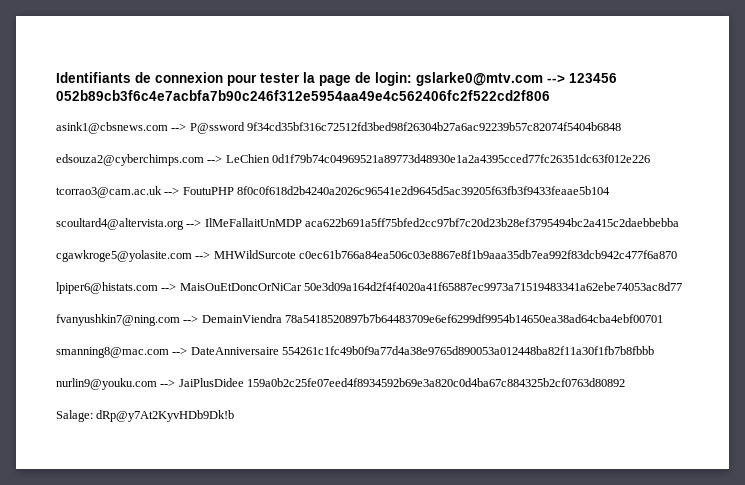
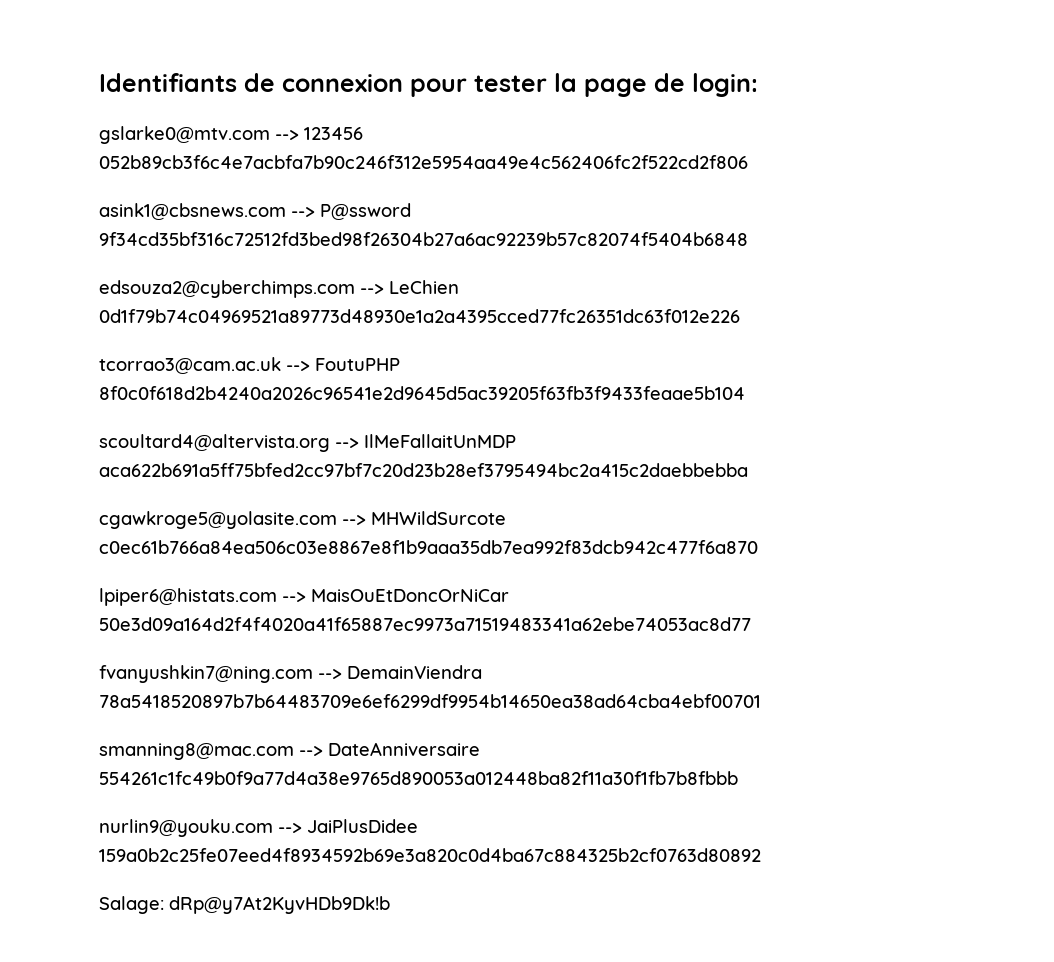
(412, 79) none -> (758, 85) //

